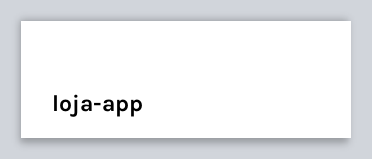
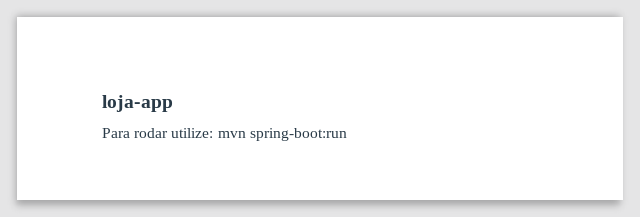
(143, 105) none -> [102,128,347,141] // Para rodar utilize: mvn spring-boot:run

